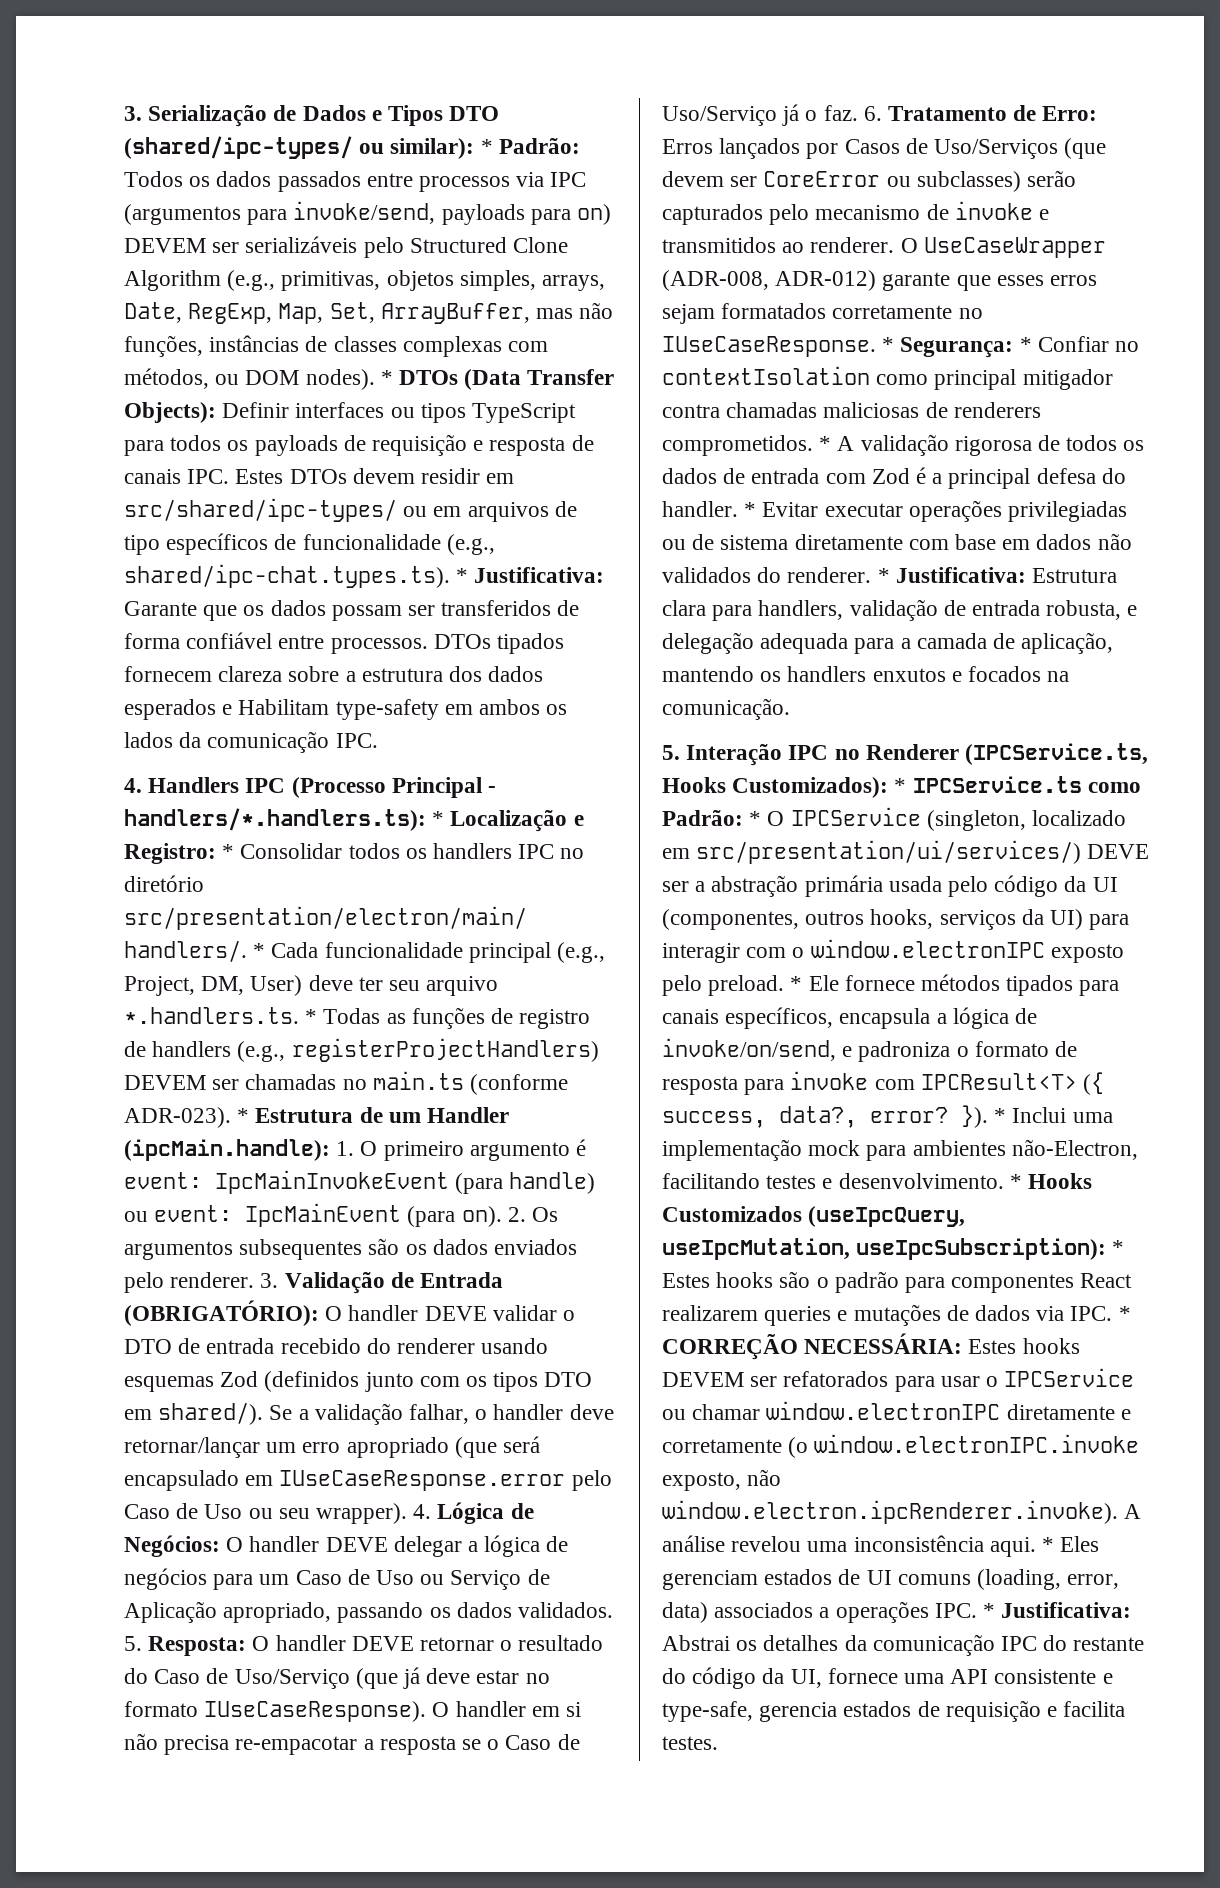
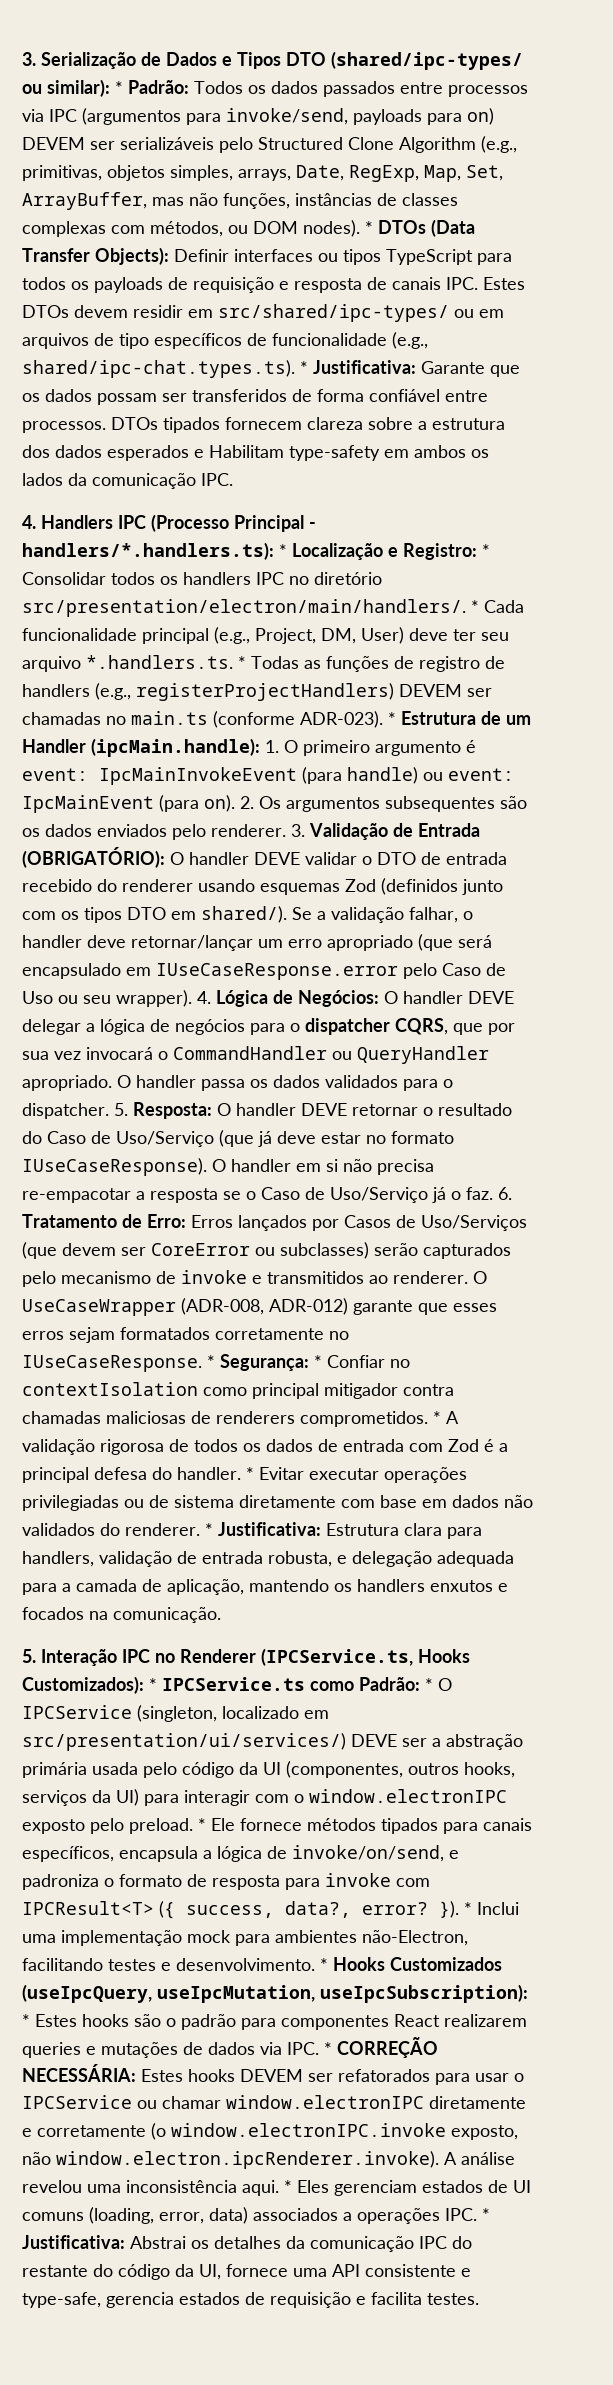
[259,1569,550,1590] [124,1601,614,1623] um Caso de Uso ou Serviço de Aplicação apropriado, passando os dados validados. -> [290,1018,515,1035] [22,1046,489,1064] [22,1075,453,1091] [22,1103,109,1119] o dispatcher CQRS, que por sua vez invocará o CommandHandler ou QueryHandler apropriado. O handler passa os dados validados para o dispatcher.

